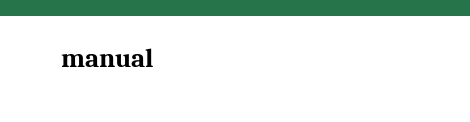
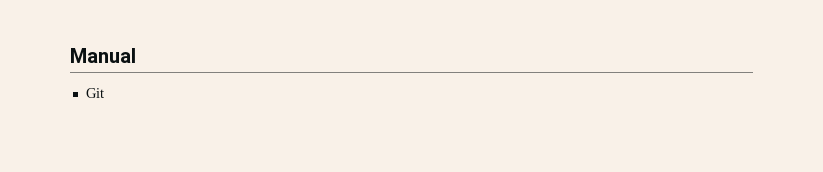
[61,48,153,67] manual -> [70,48,136,63] [85,88,104,98] Manual // Git

